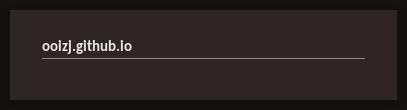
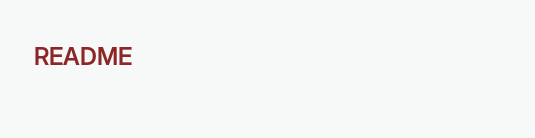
[42,40,132,54] ooizj.github.io -> [34,47,132,65] README

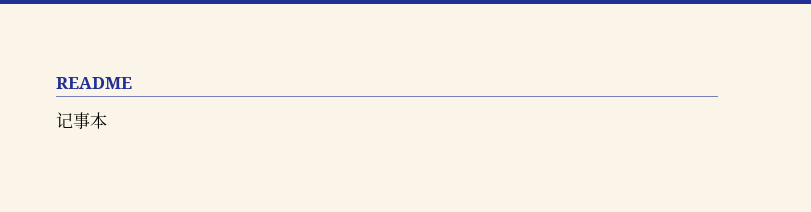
(132, 56) none -> [56,112,107,129] // 记事本

